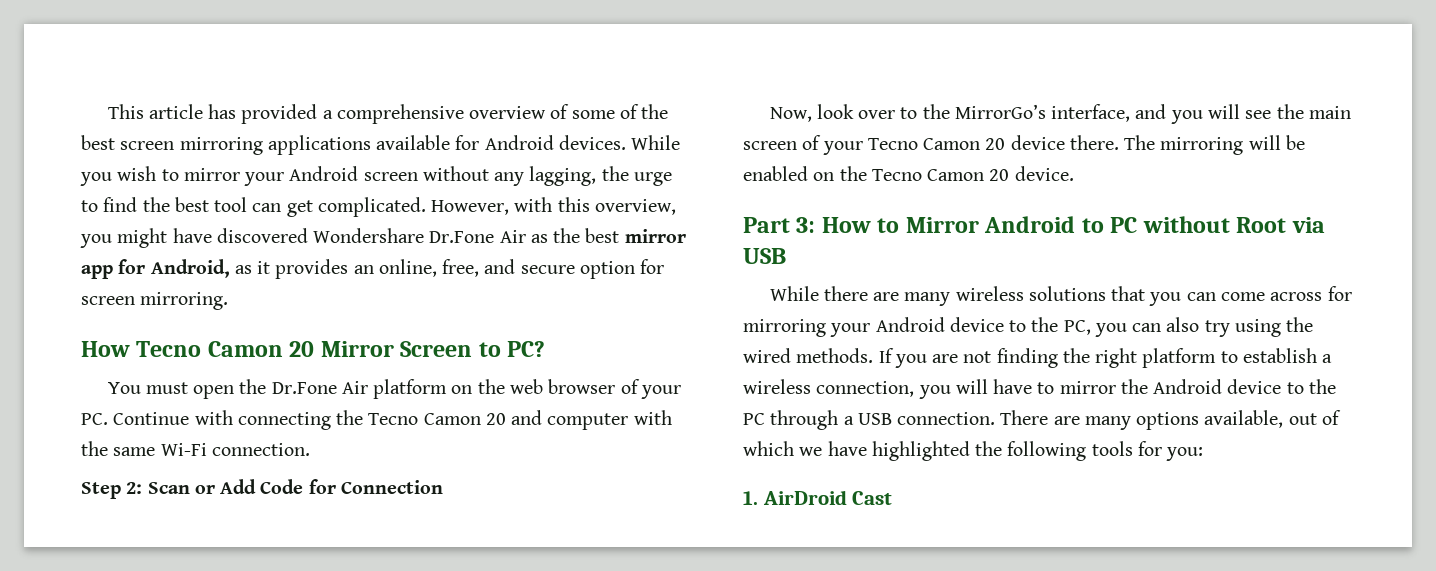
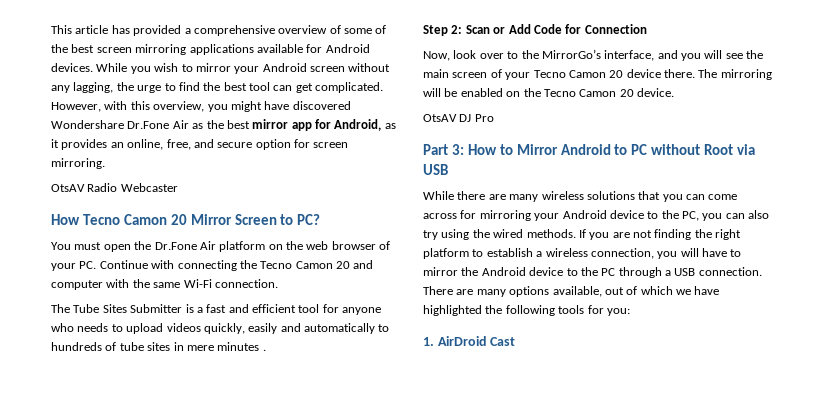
(229, 301) none -> [51,183,178,192] // OtsAV Radio Webcaster
(310, 449) none -> [51,304,382,315] [51,323,390,334] [51,342,266,351] // The Tube Sites Submitter is a fast and efficient tool for anyone who needs to upload videos quickly, easily and automatically to hundreds of tube sites in mere minutes .
(1074, 173) none -> [423,114,494,122] // OtsAV DJ Pro

